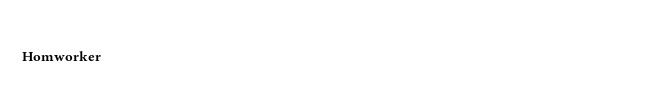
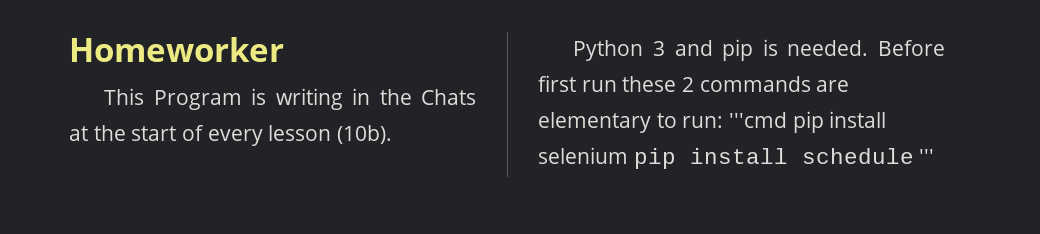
[22,51,101,61] Homworker -> [69,37,284,62] [104,88,477,110] [69,125,393,146] [573,39,945,61] [538,75,850,92] [538,111,887,133] [538,147,935,169] Homeworker // This Program is writing in the Chats at the start of every lesson (10b). // Python 3 and pip is needed. Before first run these 2 commands are elementary to run: '''cmd pip install selenium pip install schedule '''

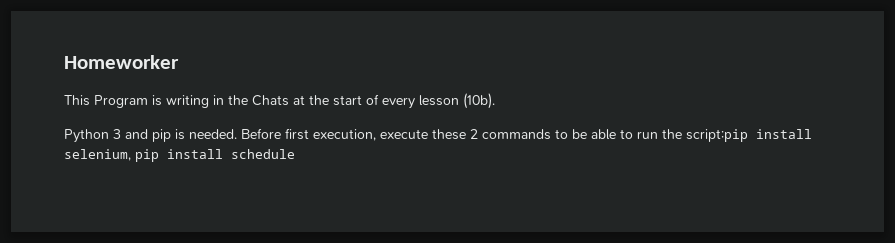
[581,80,617,92] run -> [313,129,428,141] execution, execute
[816,80,850,92] [538,111,887,133] [538,147,628,164] are elementary to run: '''cmd pip install selenium -> [555,129,812,142] [64,149,131,161] to be able to run the script:pip install selenium,
[919,149,935,164] ''' -> (295, 154) none

